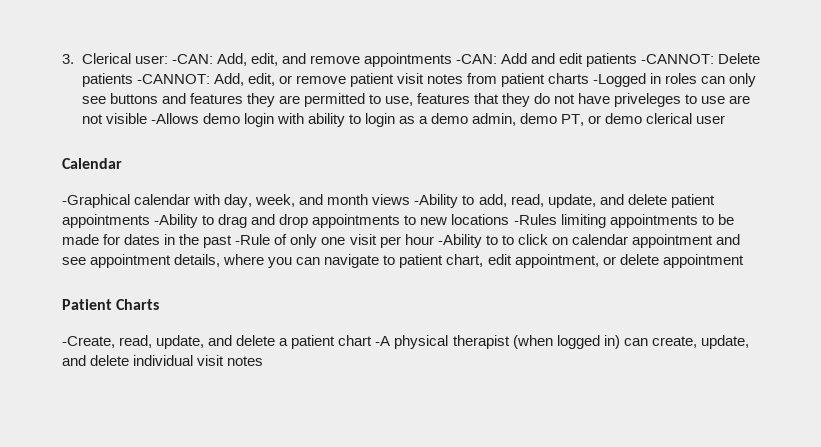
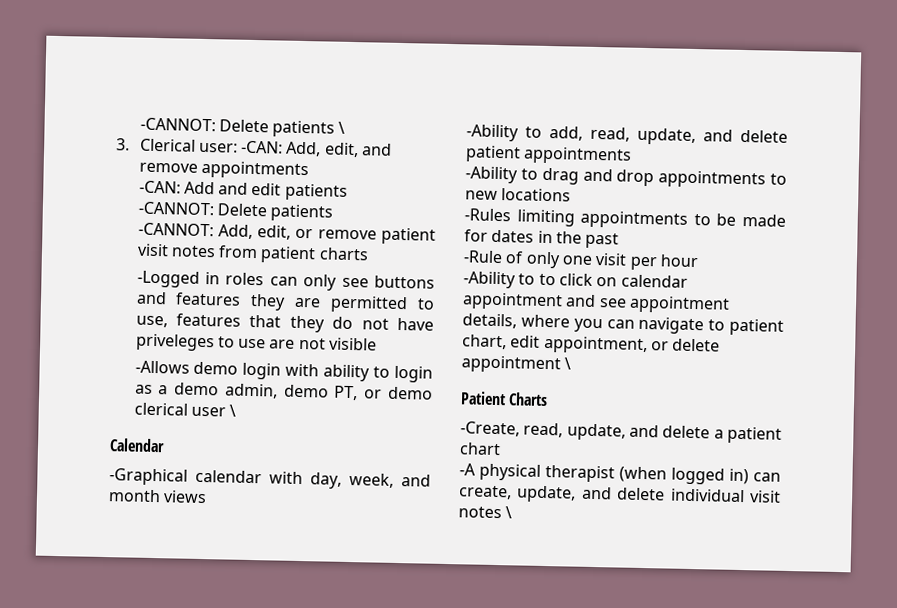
(62, 59) none -> [139,117,346,138] -CANNOT: Delete patients \ //
(452, 60) none -> (309, 170) //
[641,53,761,64] [81,73,133,87] -CANNOT: Delete patients -> [137,201,334,222] // -CANNOT: Delete patients //
(590, 78) none -> (369, 254) //
(147, 118) none -> (378, 344) //
(726, 119) none -> [229,404,237,417] \
(411, 199) none -> (208, 497) //
(150, 221) none -> (633, 155) //
(510, 219) none -> (572, 195) //
(233, 241) none -> (620, 240) //
(434, 239) none -> (699, 261) //
(744, 261) none -> [564,357,572,370] \
(373, 340) none -> (501, 449) //
(264, 361) none -> [505,506,513,519] \

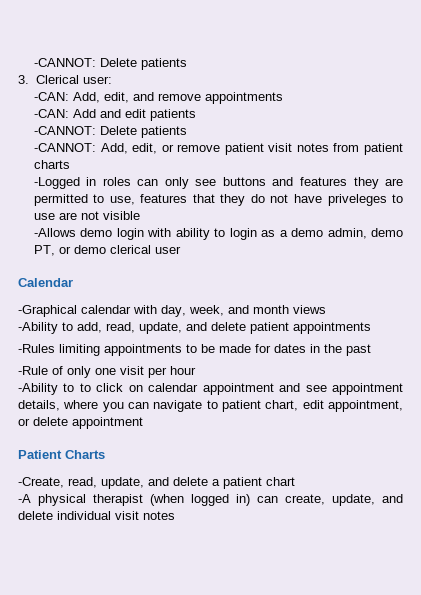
[139,117,346,138] -CANNOT: Delete patients \ -> [33,58,187,70] -CANNOT: Delete patients
(238, 147) none -> (112, 80) //
[229,404,237,417] \ -> (181, 250) none
[465,166,787,189] [465,188,572,202] // -Ability to drag and drop appointments to new locations -> (371, 328) none
[564,357,572,370] \ -> (143, 423) none
[505,506,513,519] \ -> (175, 515) none

